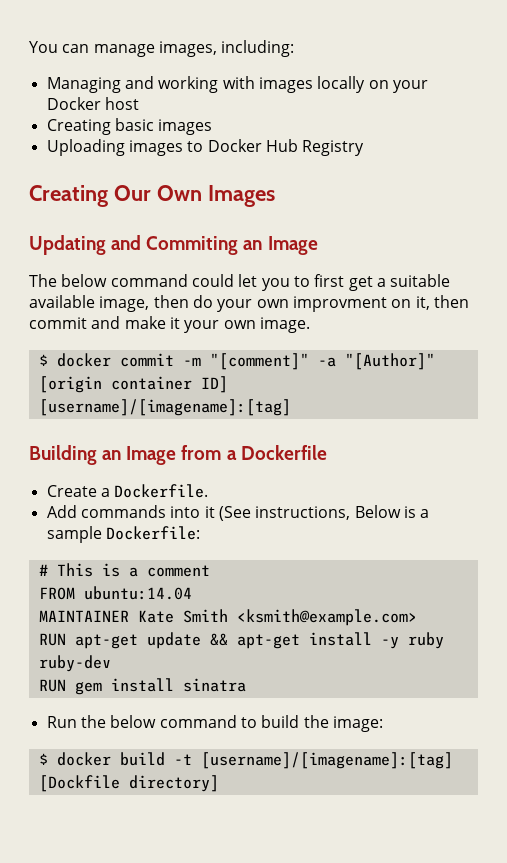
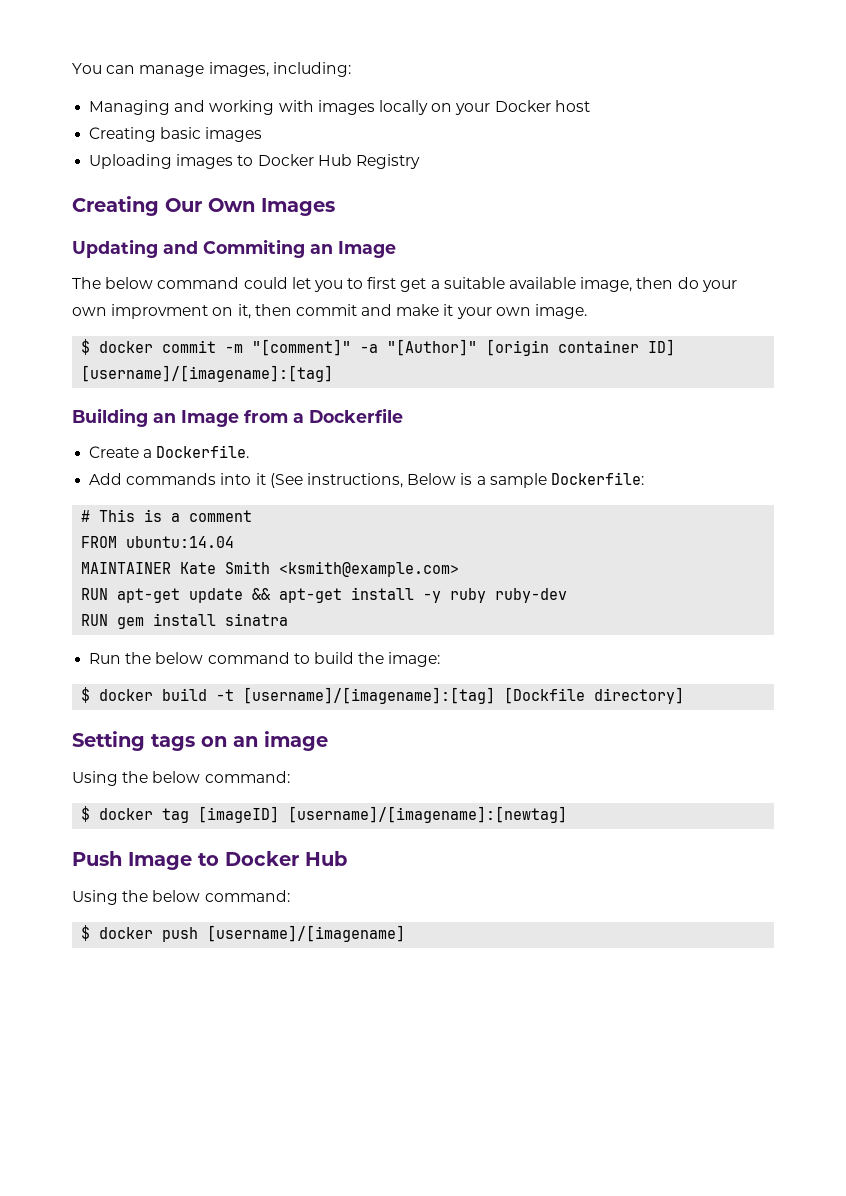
(219, 783) none -> [72,731,328,751] [72,771,290,786] [81,806,568,823] [72,851,347,870] [72,890,290,905] [81,925,406,942] // Setting tags on an image // Using the below command: // $ docker tag [imageID] [username]/[imagename]:[newtag] // Push Image to Docker Hub // Using the below command: // $ docker push [username]/[imagename]

